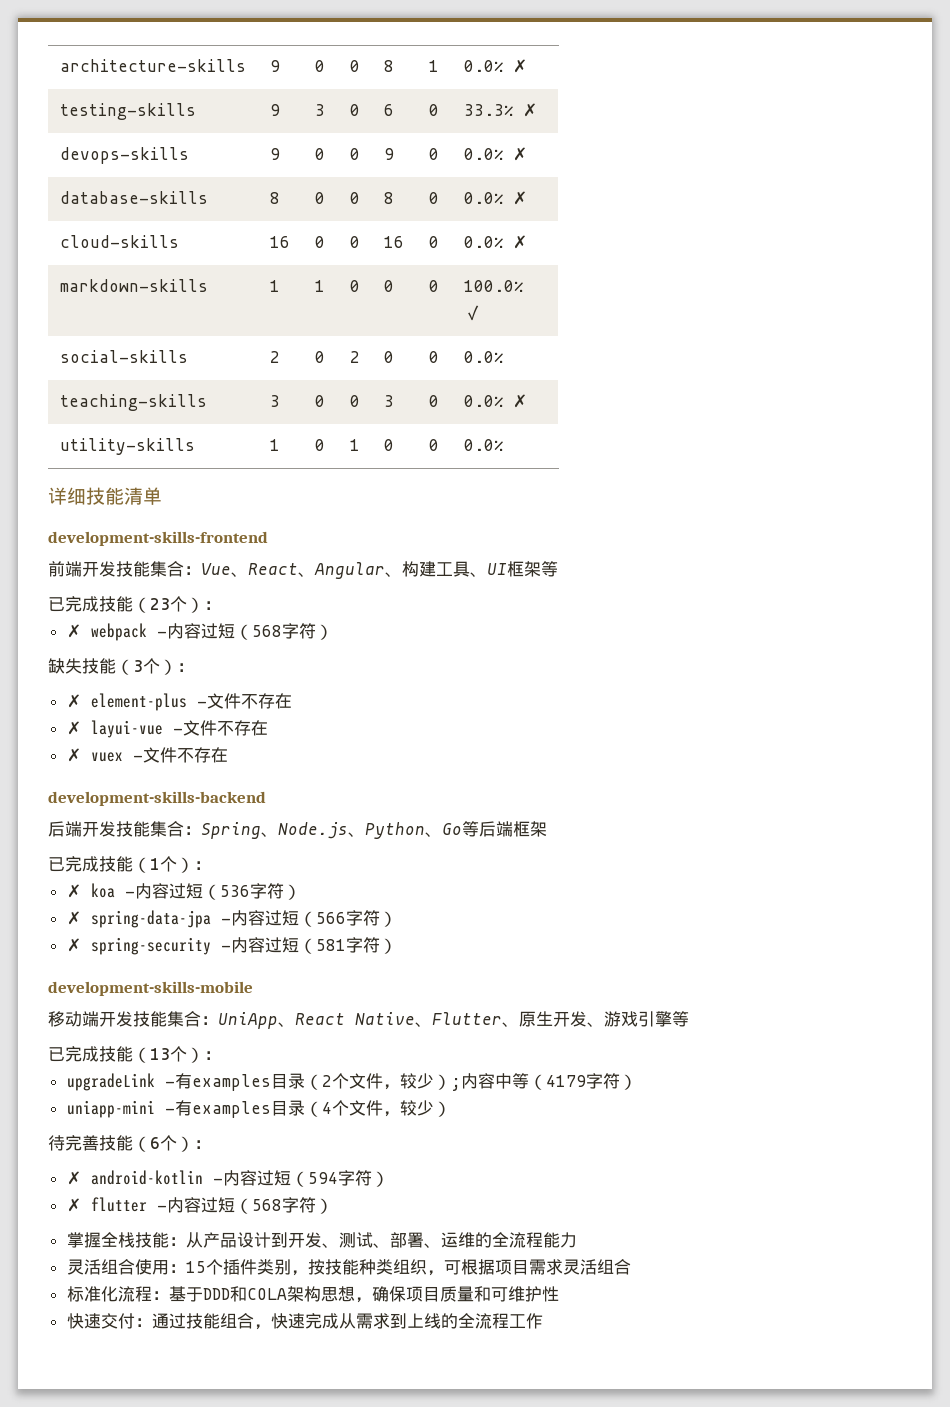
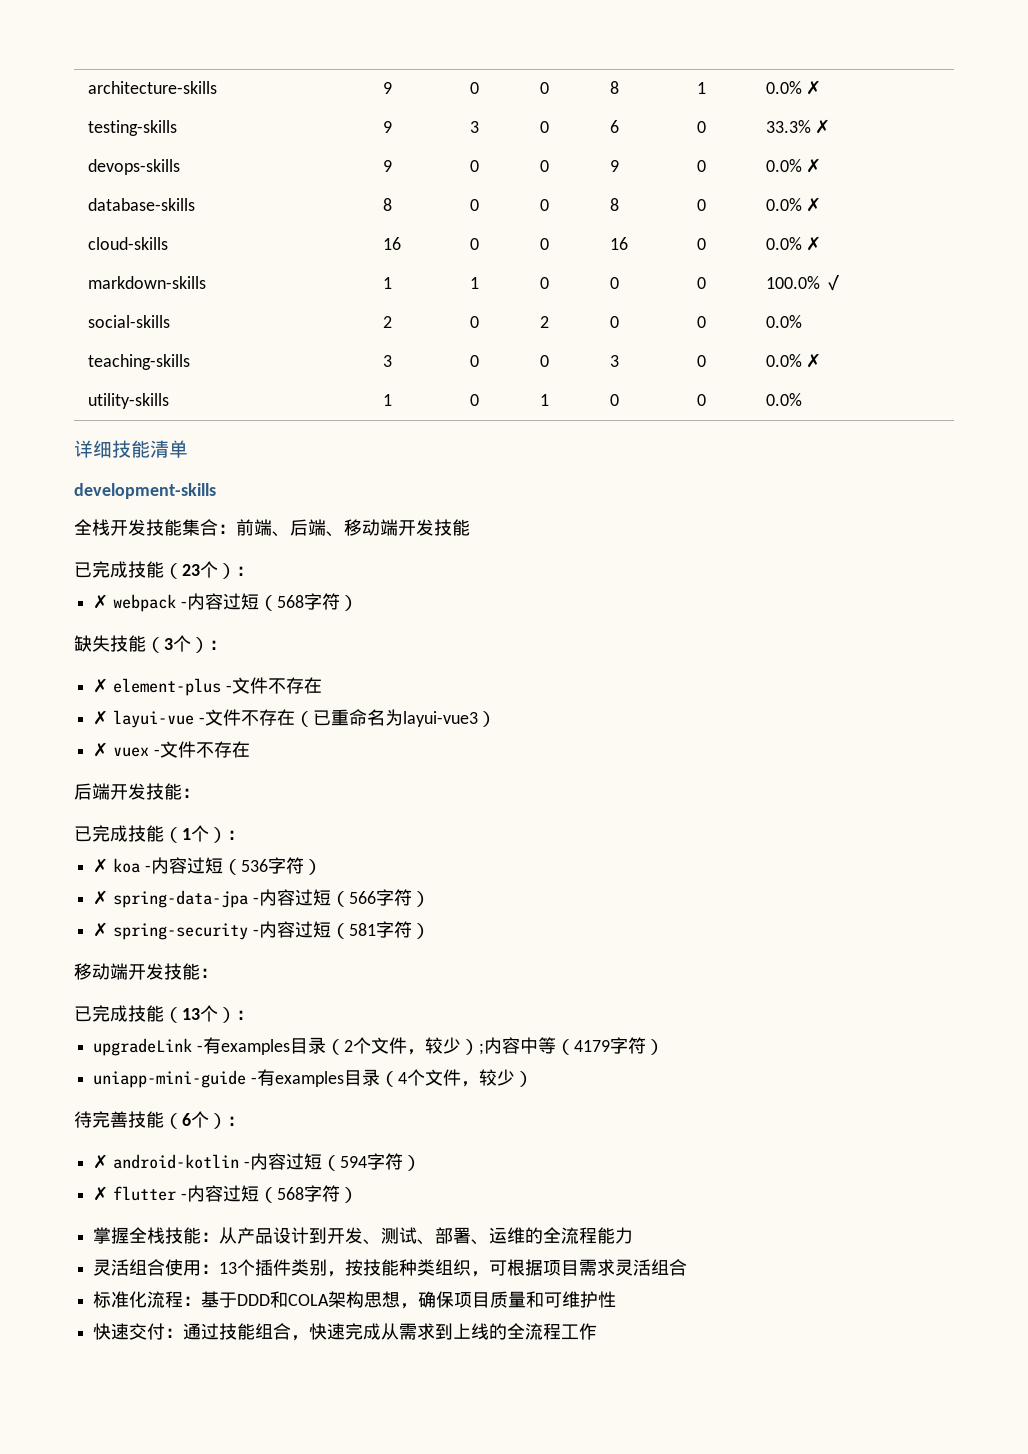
[48,531,268,546] [48,561,558,579] development-skills-frontend // 前端开发技能集合：Vue、React、Angular、构建工具、UI框架等 -> [74,483,216,499] [74,519,470,537] development-skills // 全栈开发技能集合：前端、后端、移动端开发技能
(268, 728) none -> [294,709,496,727] （已重命名为layui-vue3）
[48,791,266,806] // development-skills-backend -> (250, 749) none
[150,821,547,839] 集合：Spring、Node.js、Python、Go等后端框架 -> [182,788,200,798] ：
[48,981,253,996] [48,1011,689,1029] // development-skills-mobile // 移动端开发技能集合：UniApp、React Native、Flutter、原生开发、游戏引擎等 -> [74,963,218,980] // 移动端开发技能：
[66,1100,155,1118] uniapp-mini -> [93,1070,247,1088] uniapp-mini-guide
[185,1261,206,1273] 15 -> [219,1262,238,1274] 13

